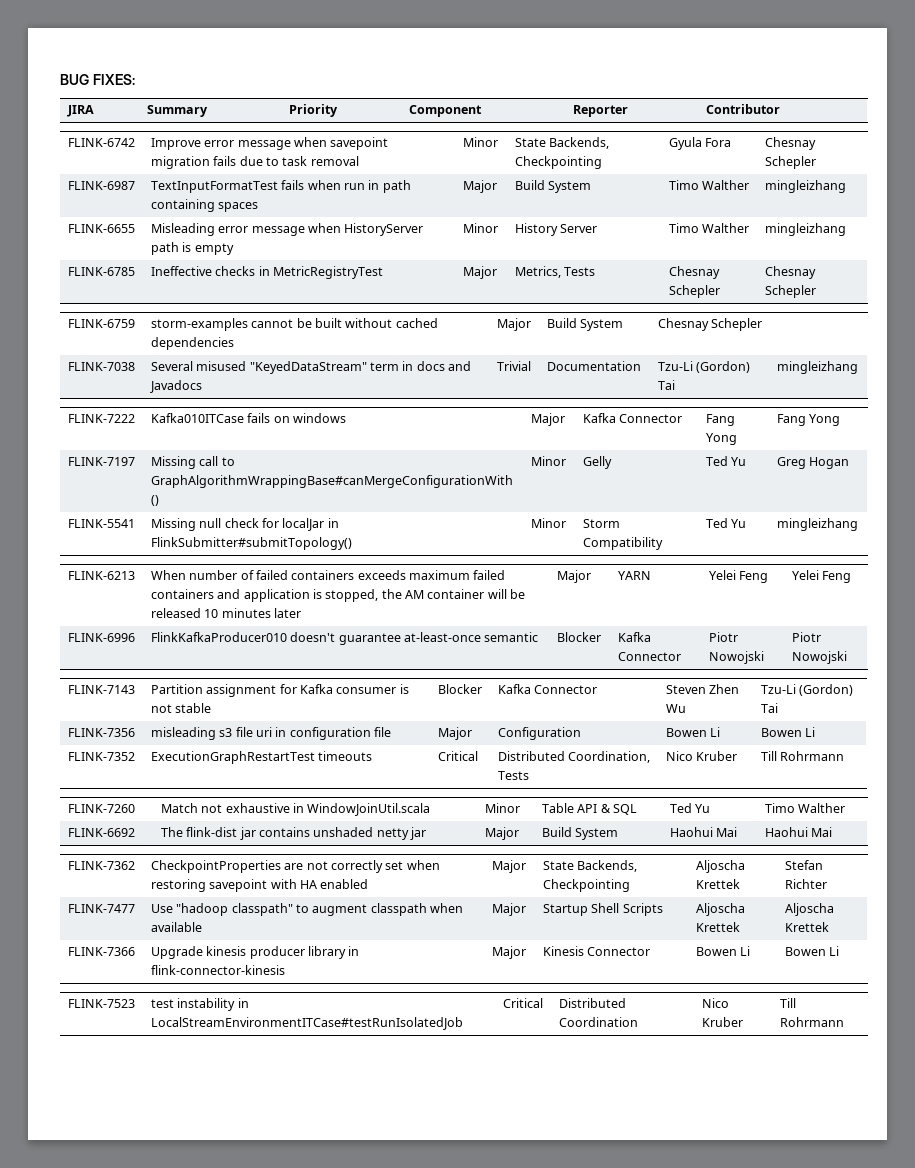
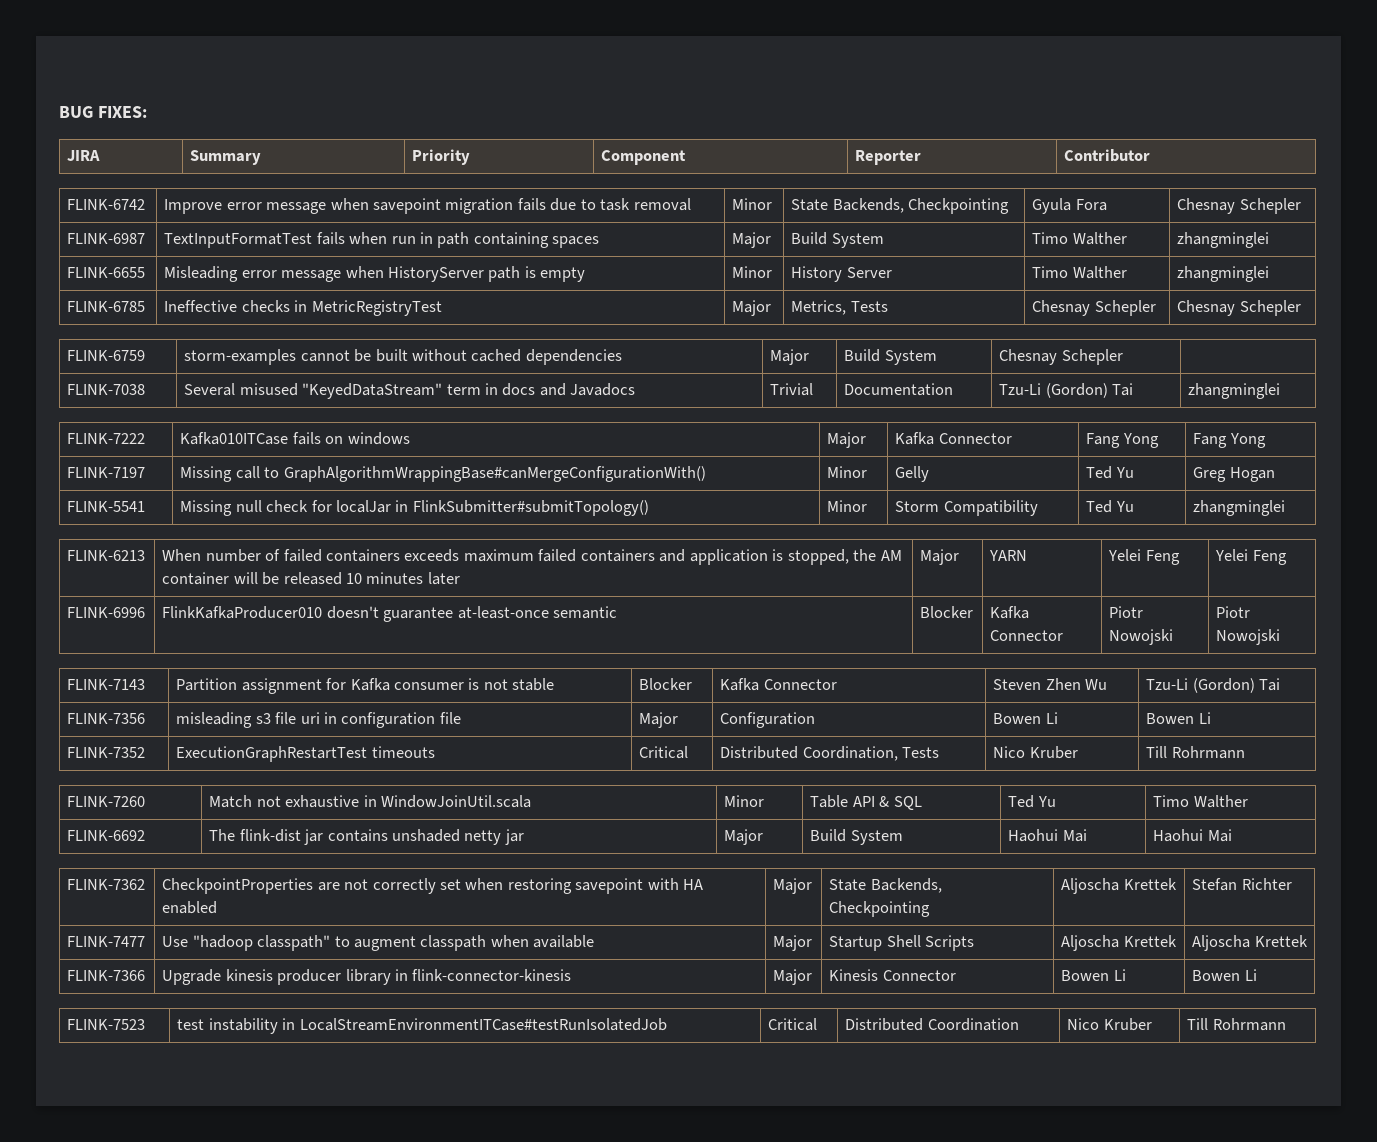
[764,180,846,193] mingleizhang -> [1177,232,1270,248] zhangminglei
[764,223,846,236] mingleizhang -> [1177,266,1270,282] zhangminglei
[776,361,858,374] mingleizhang -> [1188,383,1281,399] zhangminglei
[776,518,858,531] mingleizhang -> [1193,500,1286,516] zhangminglei

